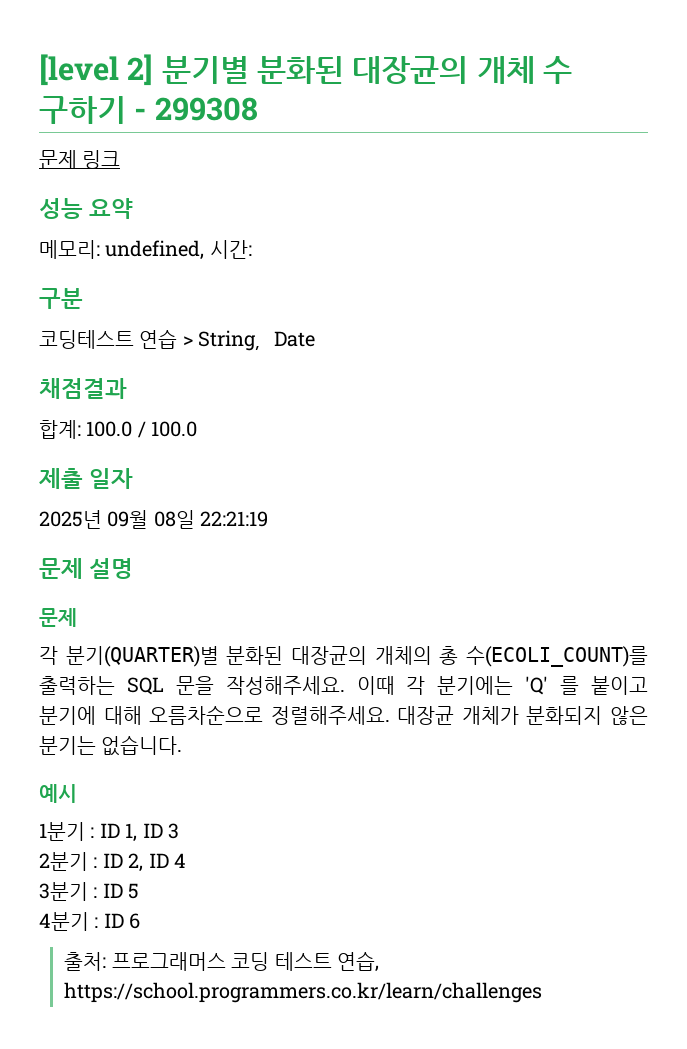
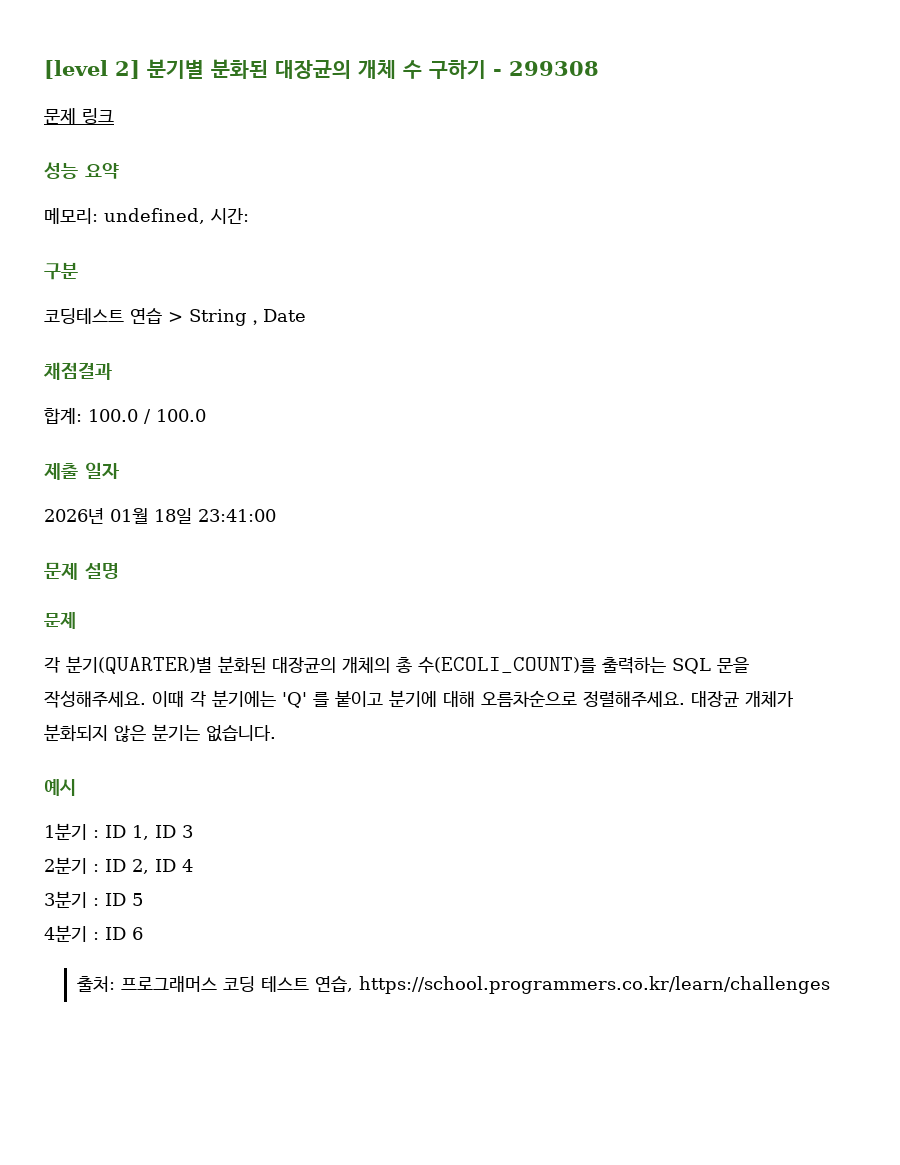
[39,510,269,529] 2025년 09월 08일 22:21:19 -> [44,508,276,524] 2026년 01월 18일 23:41:00

